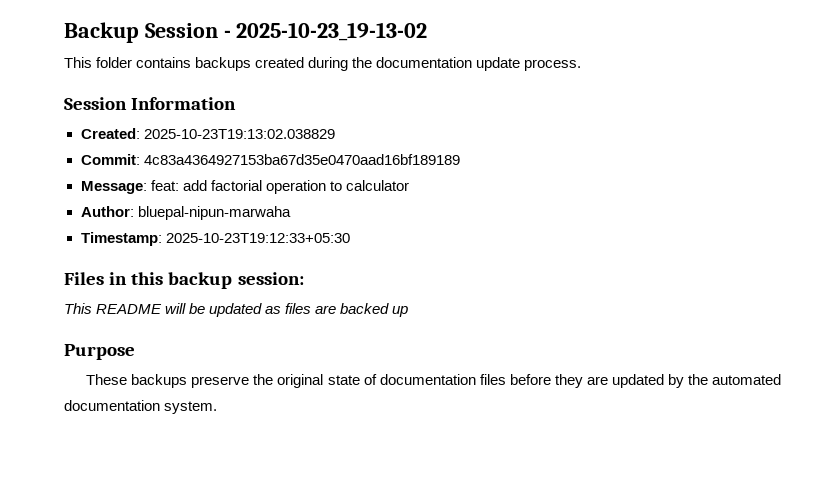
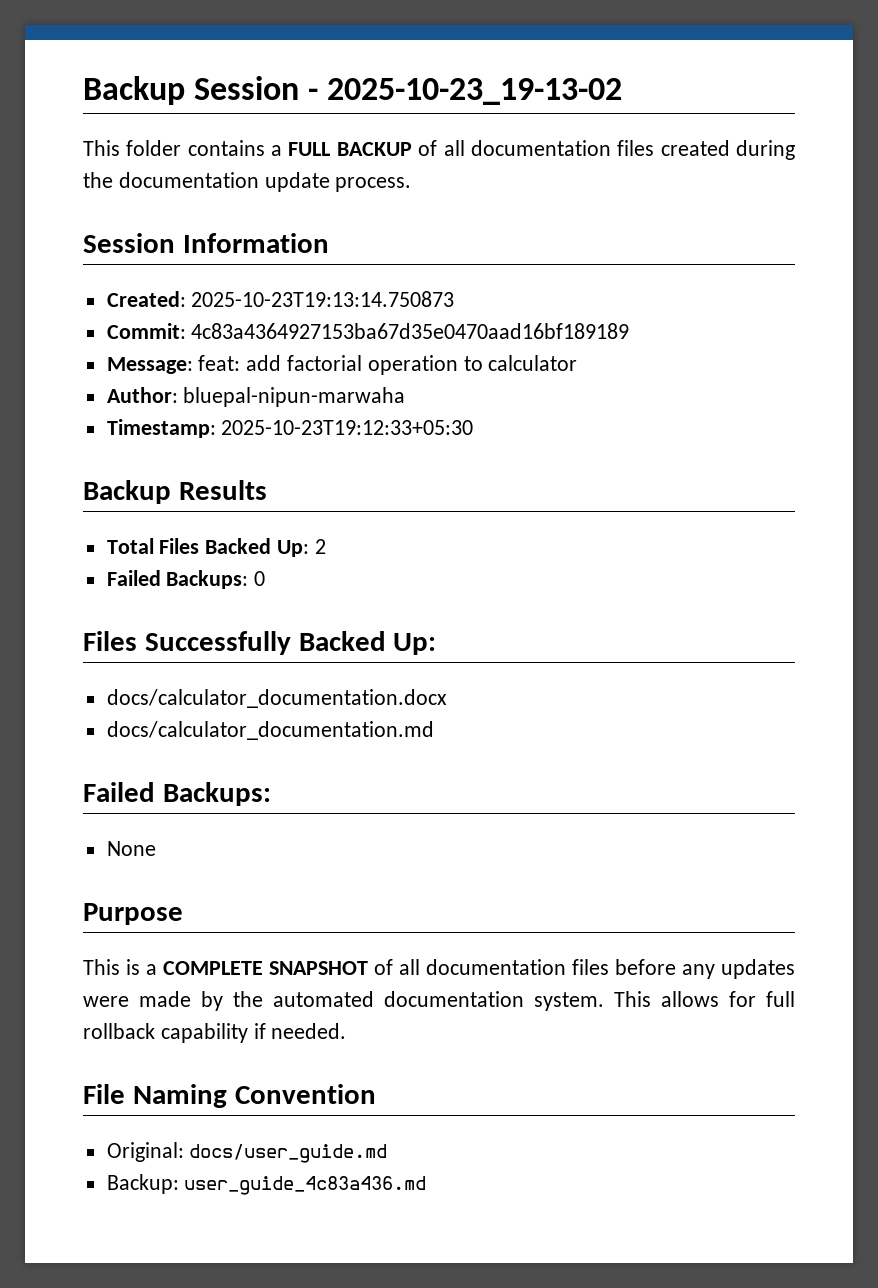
[195,57,252,71] backups -> [271,140,655,156] a FULL BACKUP of all documentation files
[143,129,335,139] 2025-10-23T19:13:02.038829 -> [191,291,455,307] 2025-10-23T19:13:14.750873
[64,272,304,289] [64,303,409,317] [64,344,135,360] [86,374,664,388] Files in this backup session: // This README will be updated as files are backed up // Purpose // These backups preserve the original state of documentation files before they are updated -> [83,480,267,504] [106,538,326,557] [106,570,266,589] [83,631,437,655] [106,689,447,708] [106,721,434,740] [83,782,271,806] [106,841,156,856] [83,903,183,925] [83,959,795,979] [83,991,191,1007] Backup Results // Total Files Backed Up: 2 // Failed Backups: 0 // Files Successfully Backed Up: // docs/calculator_documentation.docx // docs/calculator_documentation.md // Failed Backups: // None // Purpose // This is a COMPLETE SNAPSHOT of all documentation files before any updates were made
(218, 407) none -> [614,991,795,1007] [83,1023,347,1043] [83,1084,376,1108] [106,1142,388,1163] [106,1174,427,1195] This allows for full rollback capability if needed. // File Naming Convention // Original: docs/user_guide.md // Backup: user_guide_4c83a436.md

